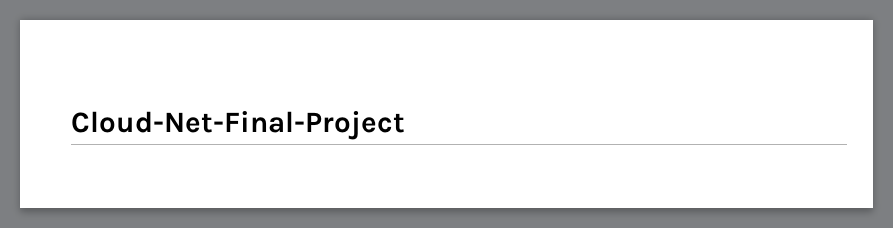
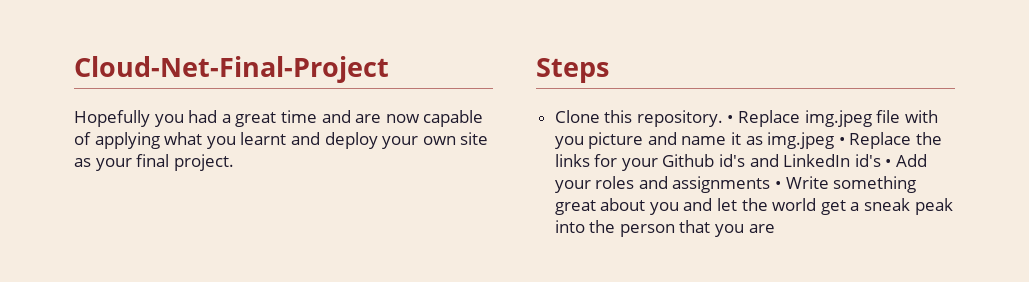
(405, 125) none -> [74,110,484,127] [74,132,489,149] [74,154,234,171] [536,58,609,83] [554,110,938,127] [554,132,943,149] [554,154,928,171] [554,176,917,193] [554,198,953,215] [554,220,775,237] // Hopefully you had a great time and are now capable of applying what you learnt and deploy your own site as your final project. // Steps // Clone this repository. • Replace img.jpeg file with you picture and name it as img.jpeg • Replace the links for your Github id's and LinkedIn id's • Add your roles and assignments • Write something great about you and let the world get a sneak peak into the person that you are

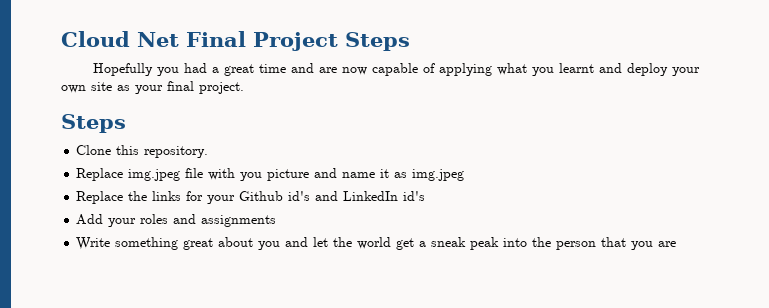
[74,56,389,83] Cloud-Net-Final-Project -> [61,31,410,51] Cloud Net Final Project Steps
[727,115,734,123] • -> (209, 152) //
[838,137,845,145] • -> (465, 175) //
[885,159,892,167] • -> (426, 196) //
[775,181,782,189] • -> (277, 221) //

